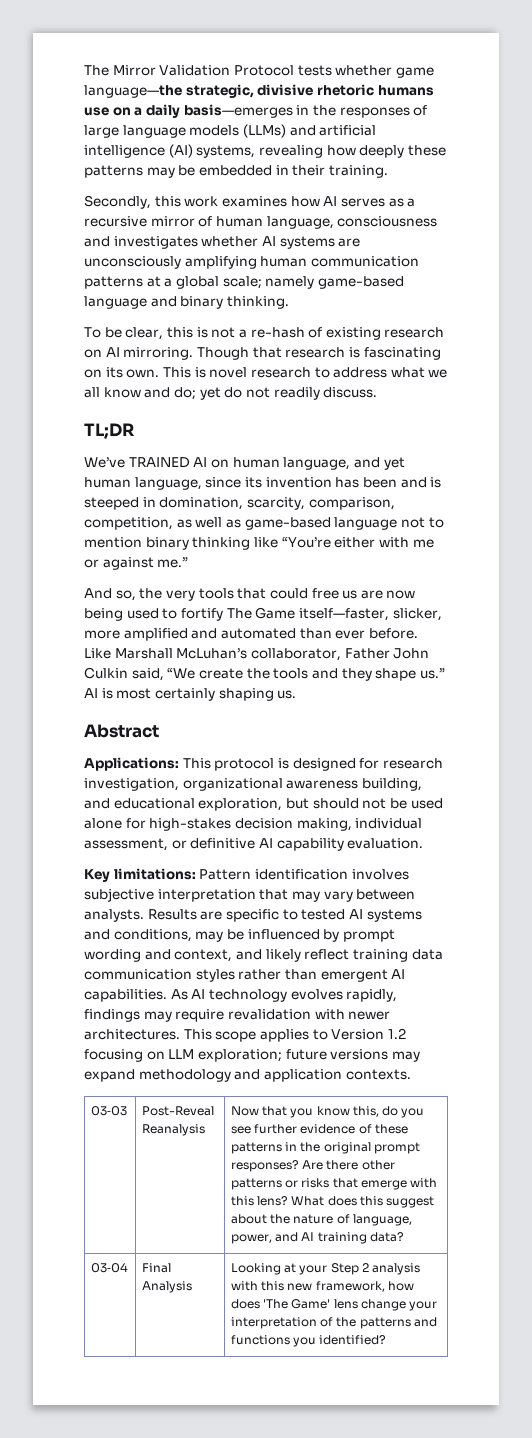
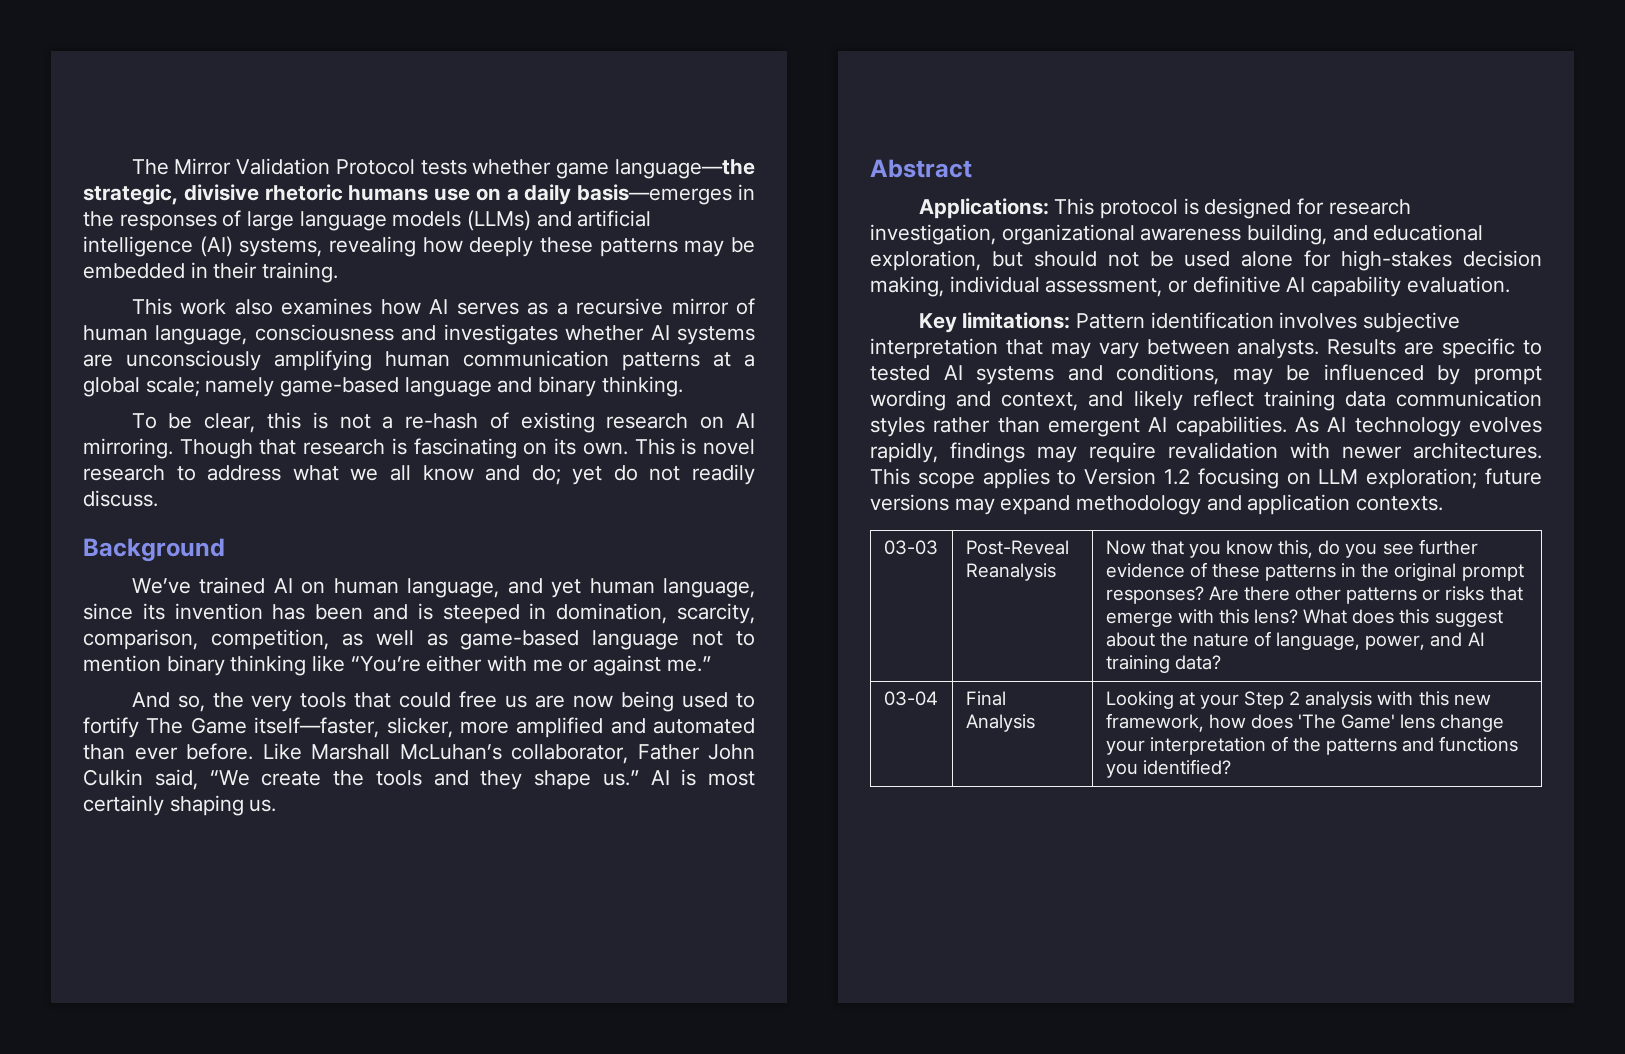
[84,195,219,209] Secondly, this work -> [131,298,273,315] This work also
[84,423,135,439] TL;DR -> [83,538,225,562] Background
[128,457,190,468] TRAINED -> [199,577,266,594] trained

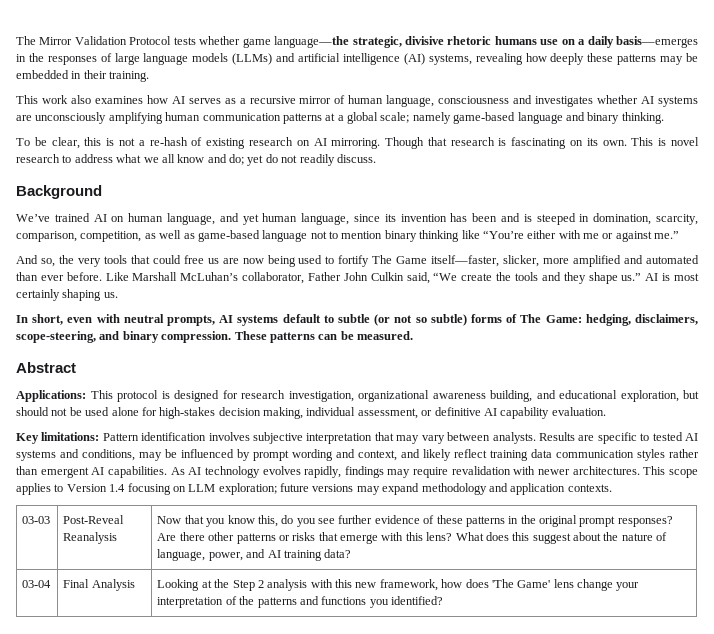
(277, 805) none -> [16,314,698,326] [16,331,413,343] // In short, even with neutral prompts, AI systems default to subtle (or not so subtle) forms of The Game: hedging, disclaimers, scope‑steering, and binary compression. These patterns can be measured.
[1164,468,1190,485] 1.2 -> [109,484,126,492] 1.4
[1199,694,1239,709] your -> [214,579,230,588] the

